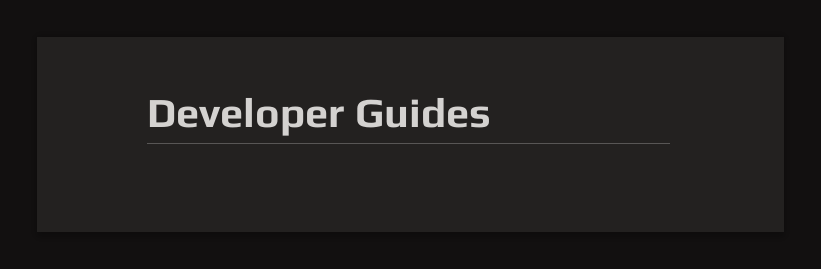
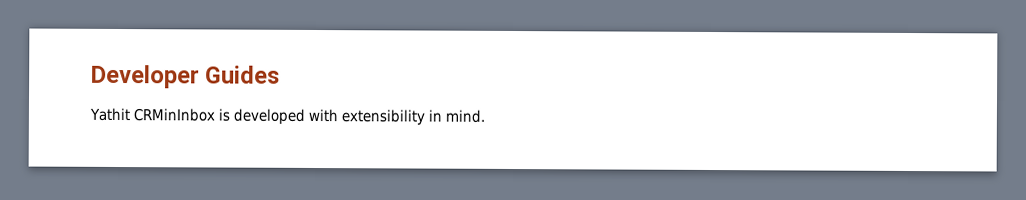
(492, 112) none -> [89,107,485,126] // Yathit CRMinInbox is developed with extensibility in mind.

